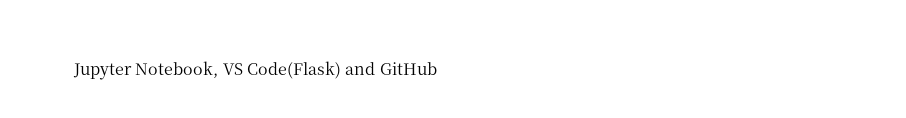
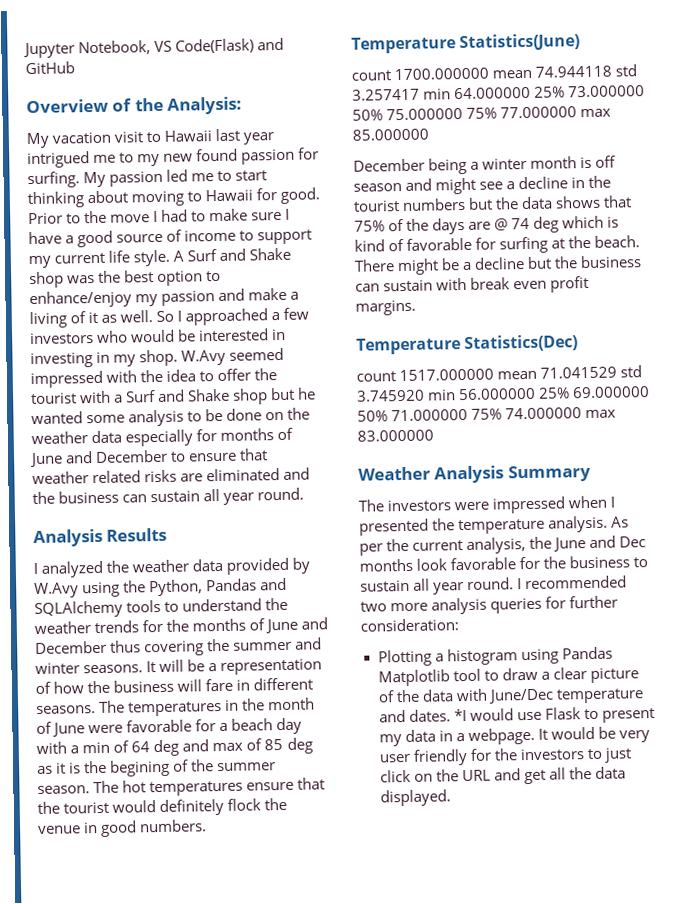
(437, 68) none -> [26,96,243,115] [26,128,275,149] [27,147,320,169] [27,169,268,189] [27,187,321,209] [28,208,291,225] [28,229,313,248] [28,247,292,269] [29,270,222,289] [29,287,300,309] [29,307,310,329] [30,328,287,345] [30,347,285,369] [30,368,278,389] [31,387,317,405] [31,407,311,427] [31,427,294,447] [29,448,269,468] [32,467,311,485] [32,487,305,505] [33,527,168,548] [33,557,311,578] [34,577,288,599] [34,597,289,619] [34,617,329,635] [35,637,323,657] [35,658,323,675] [35,677,314,695] [36,697,316,717] [36,717,303,737] [36,737,313,757] [37,759,277,777] [37,777,326,797] [37,797,288,817] [38,819,208,837] [351,33,581,54] [351,64,638,81] [352,85,646,101] [352,106,612,121] [352,128,429,141] [353,155,617,175] [353,175,612,195] [353,195,633,212] [354,215,620,235] [354,235,641,254] [354,255,643,276] [355,275,590,293] [355,299,416,316] [356,334,579,355] [356,365,643,382] [357,385,651,402] [357,407,617,422] [357,429,434,442] [358,464,591,484] [358,495,616,514] [359,515,630,536] [359,535,647,556] [359,555,649,572] [360,575,628,595] [360,595,619,615] [360,618,459,632] [377,646,613,667] [377,667,639,687] [377,688,644,704] [378,707,655,723] [378,726,650,747] [378,747,632,766] [379,766,626,785] [379,789,451,807] // Overview of the Analysis: // My vacation visit to Hawaii last year intrigued me to my new found passion for surfing. My passion led me to start thinking about moving to Hawaii for good. Prior to the move I had to make sure I have a good source of income to support my current life style. A Surf and Shake shop was the best option to enhance/enjoy my passion and make a living of it as well. So I approached a few investors who would be interested in investing in my shop. W.Avy seemed impressed with the idea to offer the tourist with a Surf and Shake shop but he wanted some analysis to be done on the weather data especially for months of June and December to ensure that weather related risks are eliminated and the business can sustain all year round. // Analysis Results // I analyzed the weather data provided by W.Avy using the Python, Pandas and SQLAlchemy tools to understand the weather trends for the months of June and December thus covering the summer and winter seasons. It will be a representation of how the business will fare in different seasons. The temperatures in the month of June were favorable for a beach day with a min of 64 deg and max of 85 deg as it is the begining of the summer season. The hot temperatures ensure that the tourist would definitely flock the venue in good numbers. // Temperature Statistics(June) // count 1700.000000 mean 74.944118 std 3.257417 min 64.000000 25% 73.000000 50% 75.000000 75% 77.000000 max 85.000000 // December being a winter month is off season and might see a decline in the tourist numbers but the data shows that 75% of the days are @ 74 deg which is kind of favorable for surfing at the beach. There might be a decline but the business can sustain with break even profit margins. // Temperature Statistics(Dec) // count 1517.000000 mean 71.041529 std 3.745920 min 56.000000 25% 69.000000 50% 71.000000 75% 74.000000 max 83.000000 // Weather Analysis Summary // The investors were impressed when I presented the temperature analysis. As per the current analysis, the June and Dec months look favorable for the business to sustain all year round. I recommended two more analysis queries for further consideration: // Plotting a histogram using Pandas Matplotlib tool to draw a clear picture of the data with June/Dec temperature and dates. *I would use Flask to present my data in a webpage. It would be very user friendly for the investors to just click on the URL and get all the data displayed.

